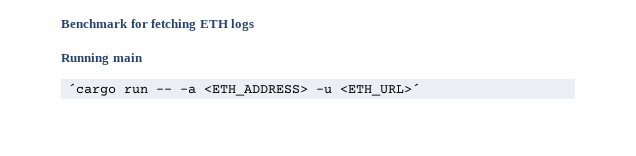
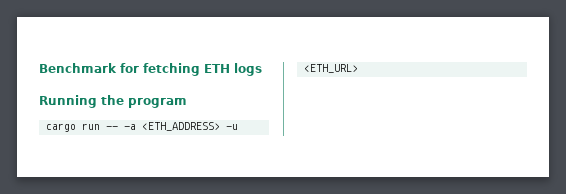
[112,53,143,62] [67,83,116,96] main // ´cargo -> [101,95,187,108] [45,123,76,132] the program // cargo
[339,83,420,96] <ETH_URL>´ -> [303,64,358,73] <ETH_URL>

